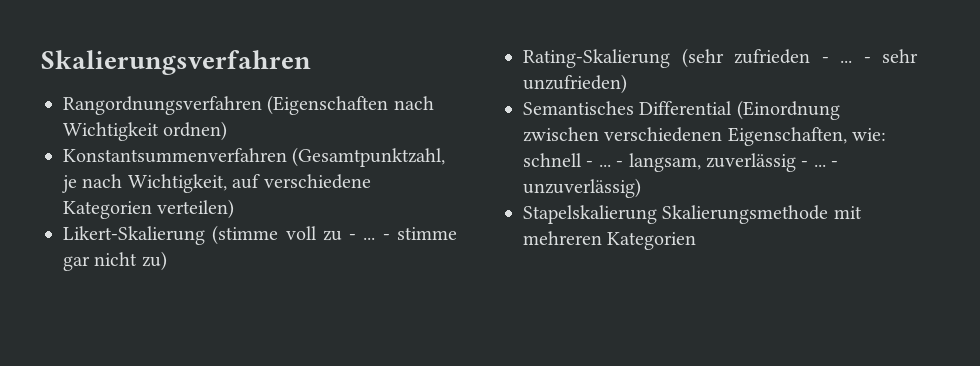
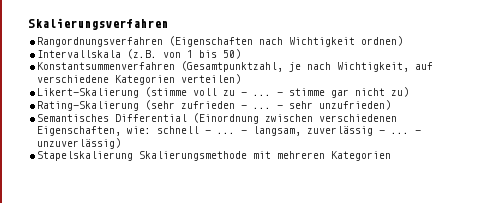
(228, 131) none -> [37,49,242,59] // Intervallskala (z.B. von 1 bis 50)

